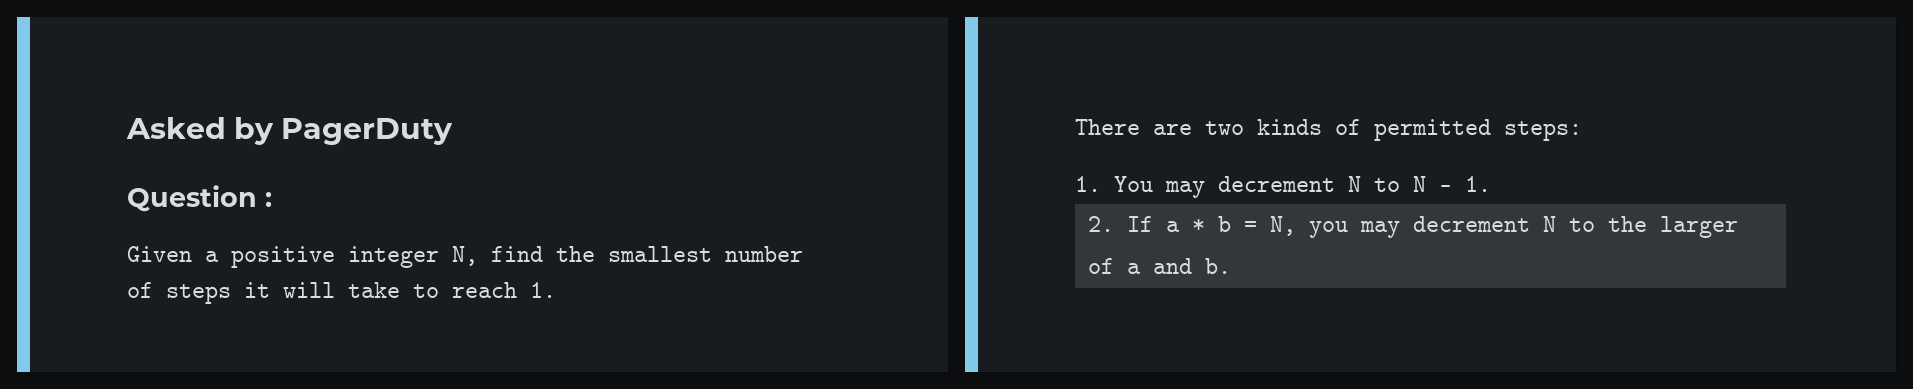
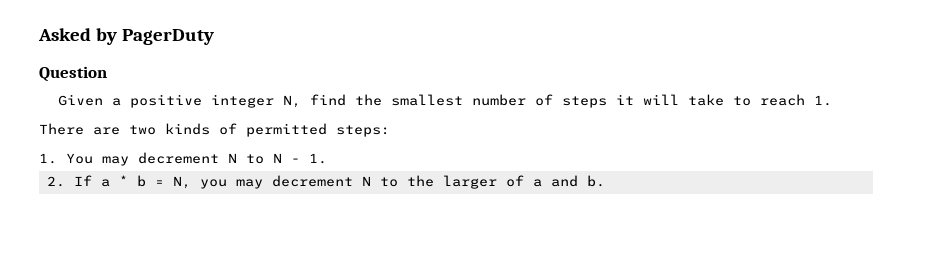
[265,192,272,207] : -> (107, 74) none

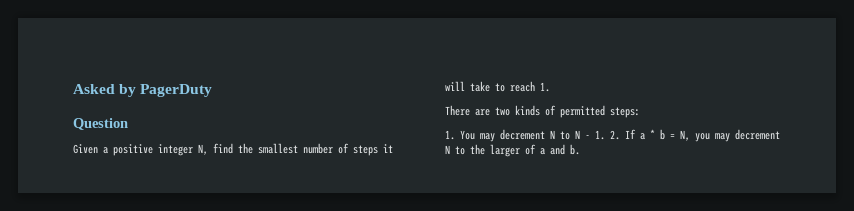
(327, 158) // -> (605, 135) none

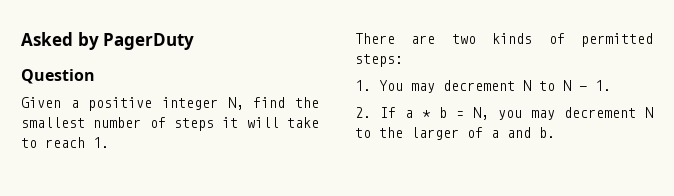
(605, 135) none -> (611, 85) //

